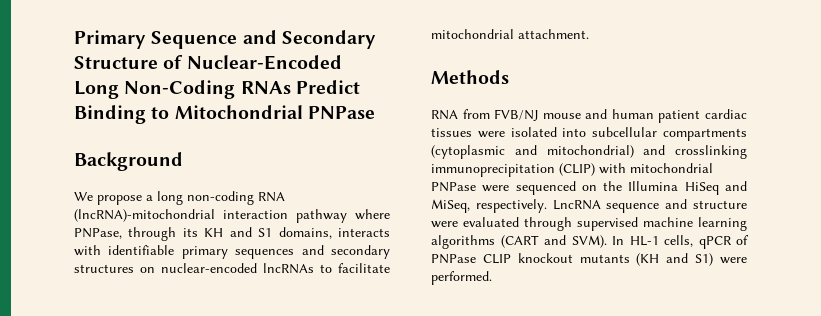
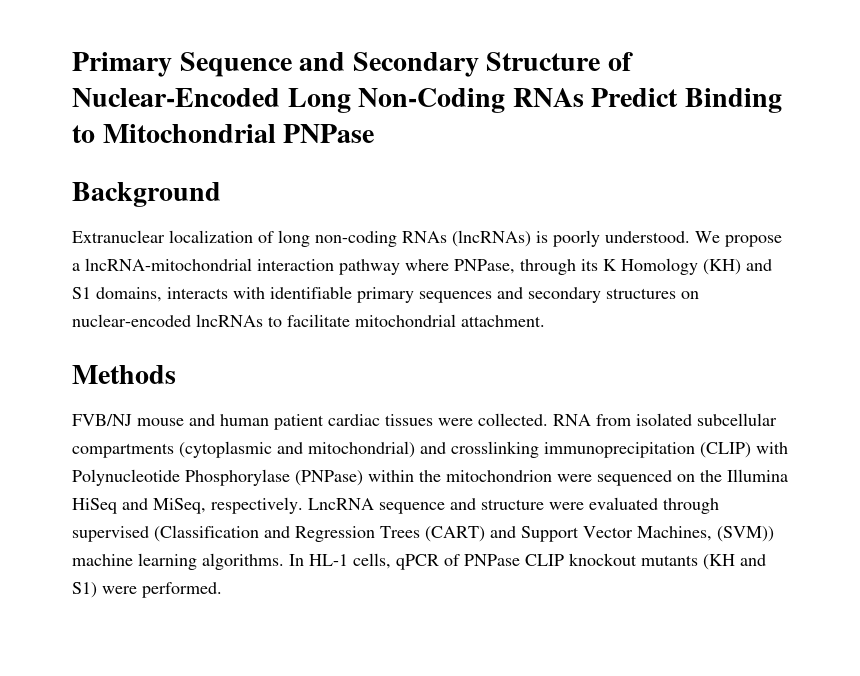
[74,191,285,205] [74,209,215,222] We propose a long non-coding RNA (lncRNA)-mitochondrial -> [72,230,782,247] [72,258,252,271] Extranuclear localization of long non-coding RNAs (lncRNAs) is poorly understood. We propose a lncRNA-mitochondrial
[204,228,224,237] KH -> [603,258,741,275] K Homology (KH)
[431,109,490,120] RNA from -> (176, 374) none
[510,127,587,137] isolated into -> [478,413,692,426] collected. RNA from isolated
[630,163,713,173] [431,182,476,192] mitochondrial PNPase -> [72,469,552,486] Polynucleotide Phosphorylase (PNPase) within the mitochondrion
[643,217,747,231] [431,235,607,249] machine learning algorithms (CART and SVM). -> [154,525,774,542] [72,553,284,570] (Classification and Regression Trees (CART) and Support Vector Machines, (SVM)) machine learning algorithms.

